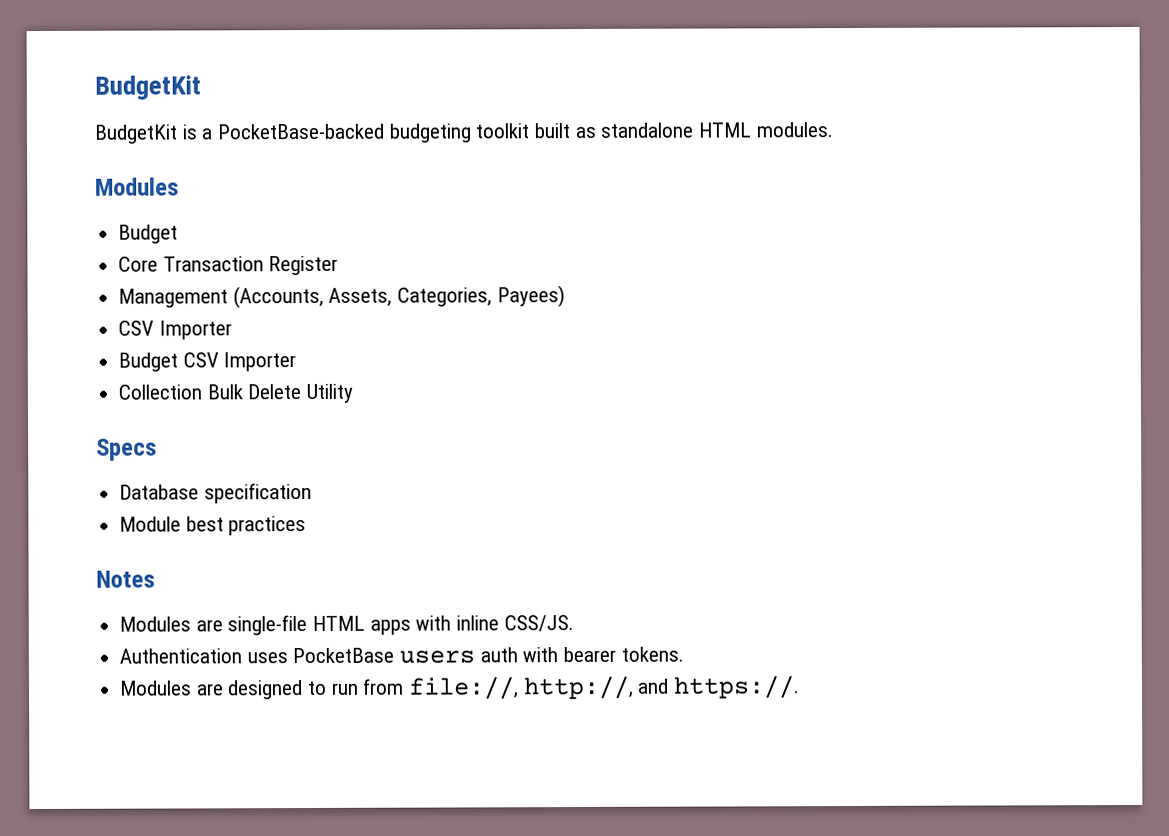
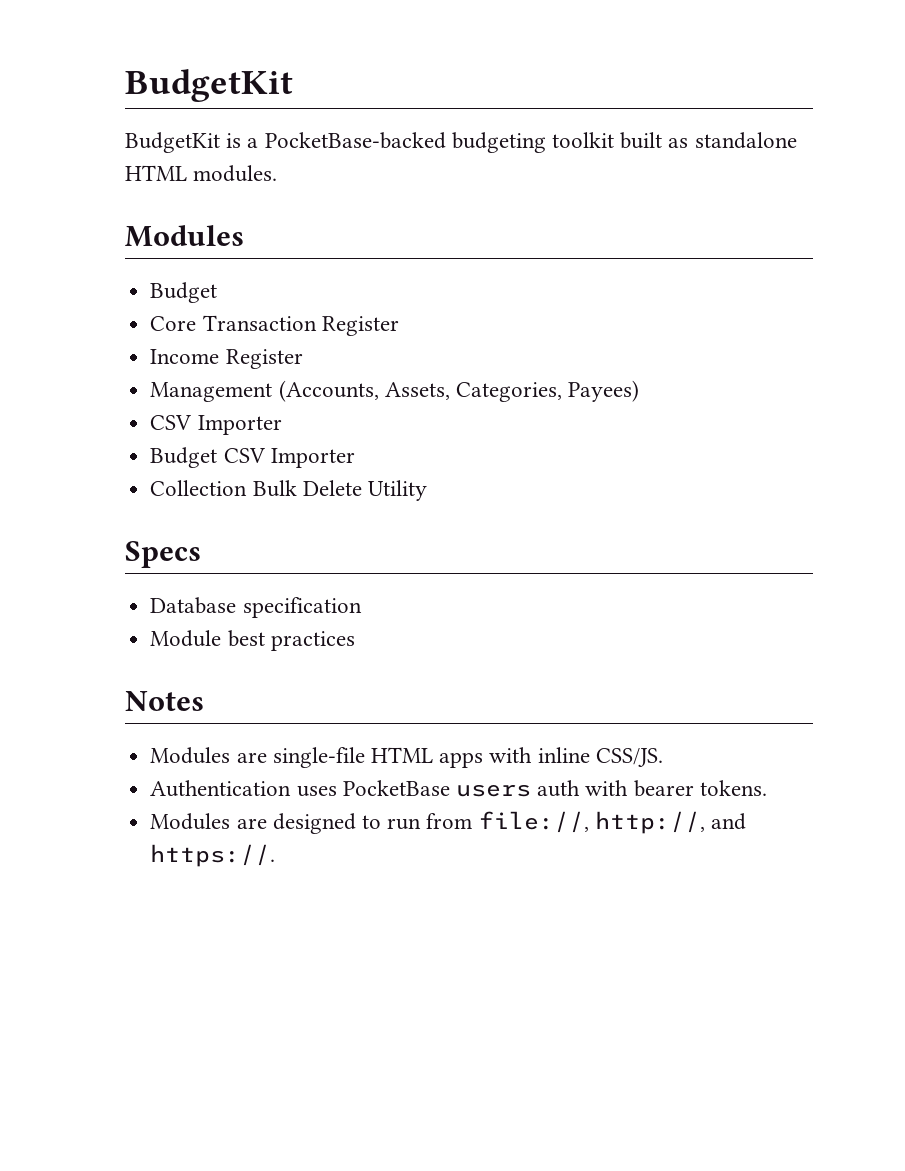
(339, 265) none -> [150,349,303,369] // Income Register

